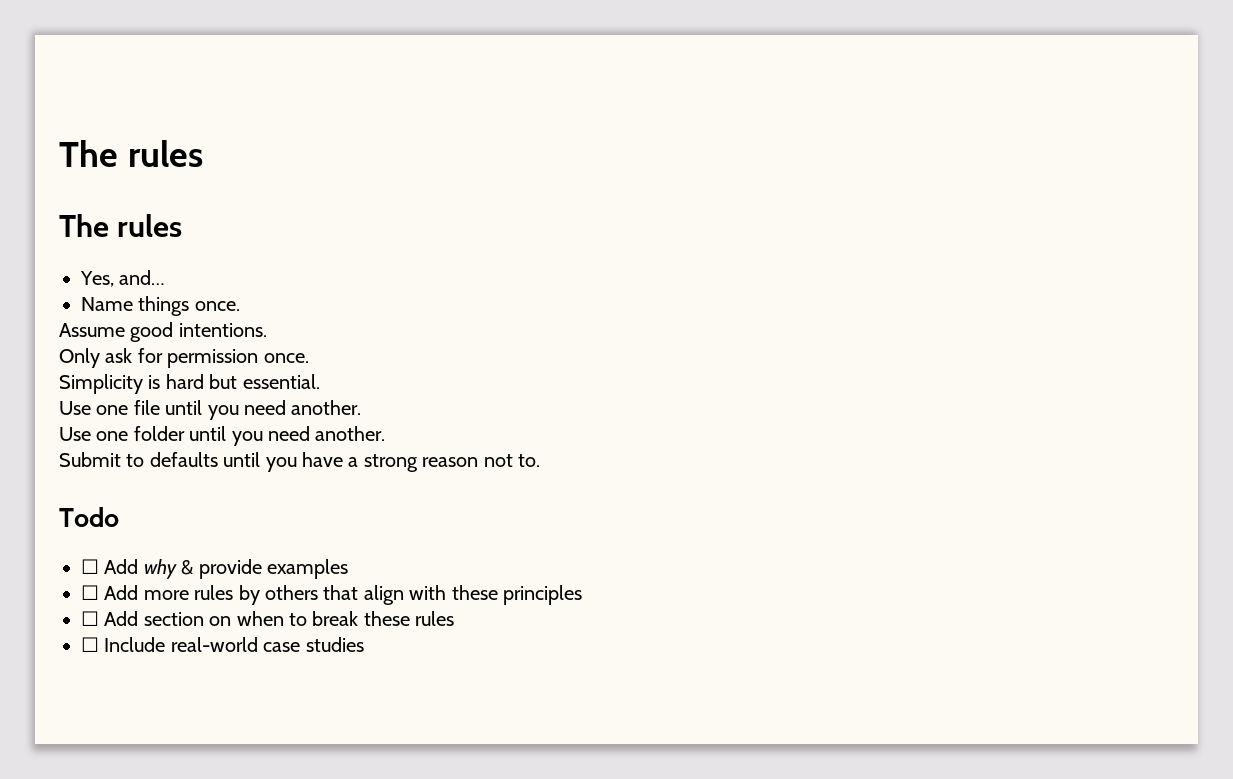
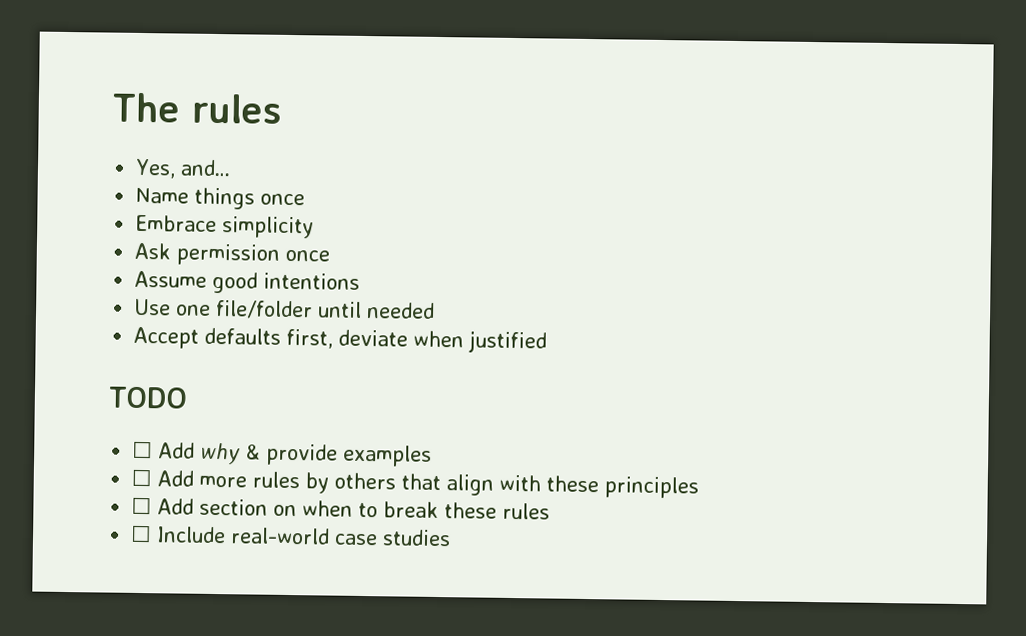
[59,140,203,167] [59,214,183,237] The rules // The rules -> [112,92,282,124] The rules
[194,301,240,311] [59,322,267,342] [59,348,309,368] [59,374,320,394] [59,400,362,420] [59,426,386,446] [59,452,540,472] [59,507,119,527] once. // Assume good intentions. // Only ask for permission once. // Simplicity is hard but essential. // Use one file until you need another. // Use one folder until you need another. // Submit to defaults until you have a strong reason not to. // Todo -> [260,193,306,206] [135,214,315,239] [134,242,331,266] [134,270,361,294] [134,298,436,320] [133,326,548,354] [108,386,188,409] once // Embrace simplicity // Ask permission once // Assume good intentions // Use one file/folder until needed // Accept defaults first, deviate when justified // TODO

